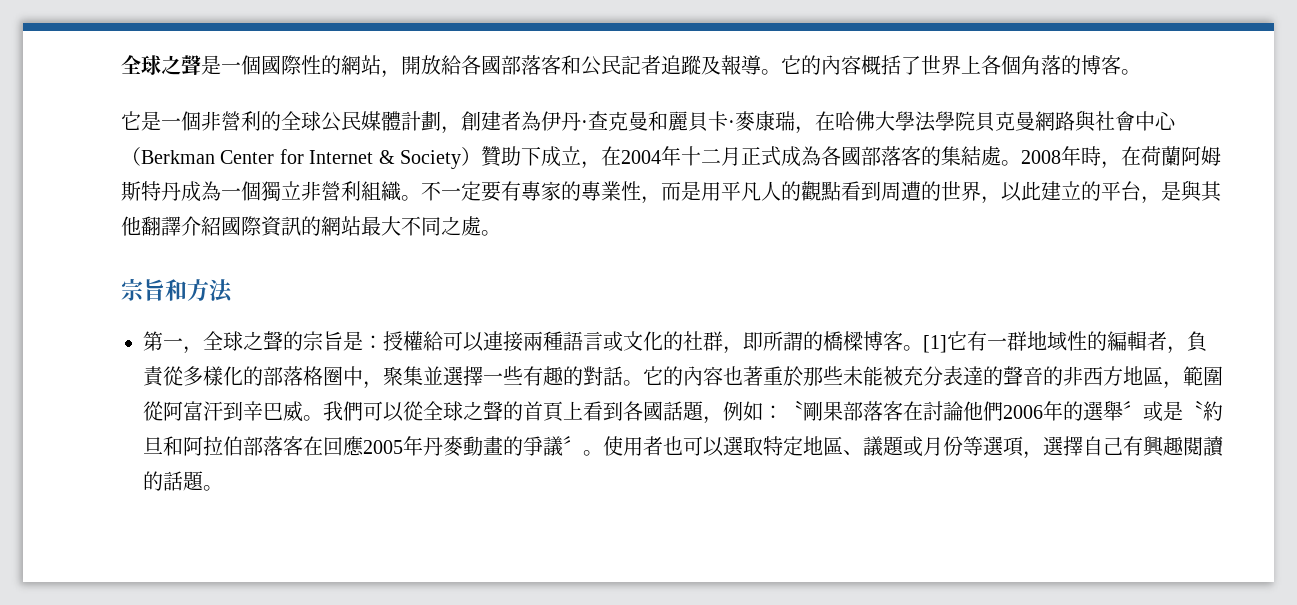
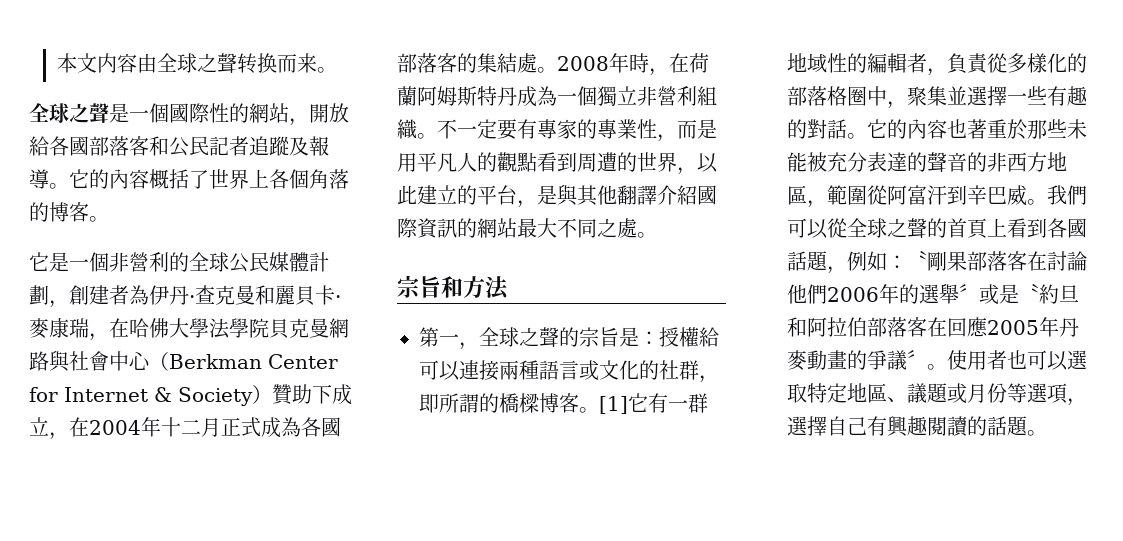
(121, 64) none -> [56,53,337,74] 本文内容由全球之聲转换而来。 //

